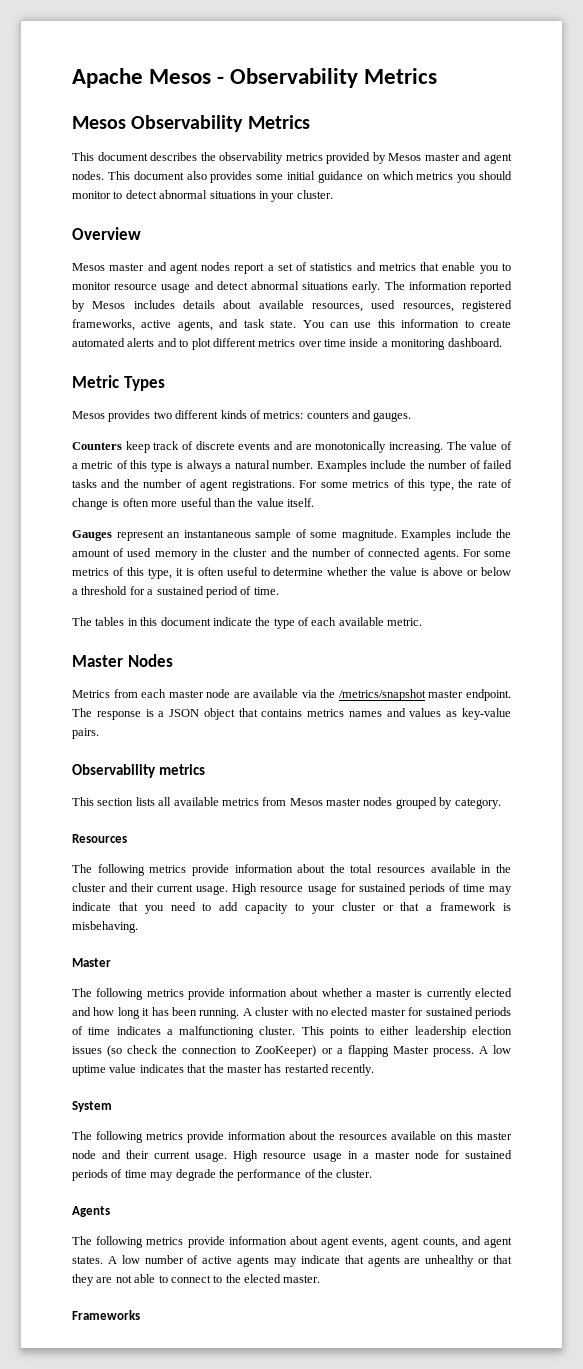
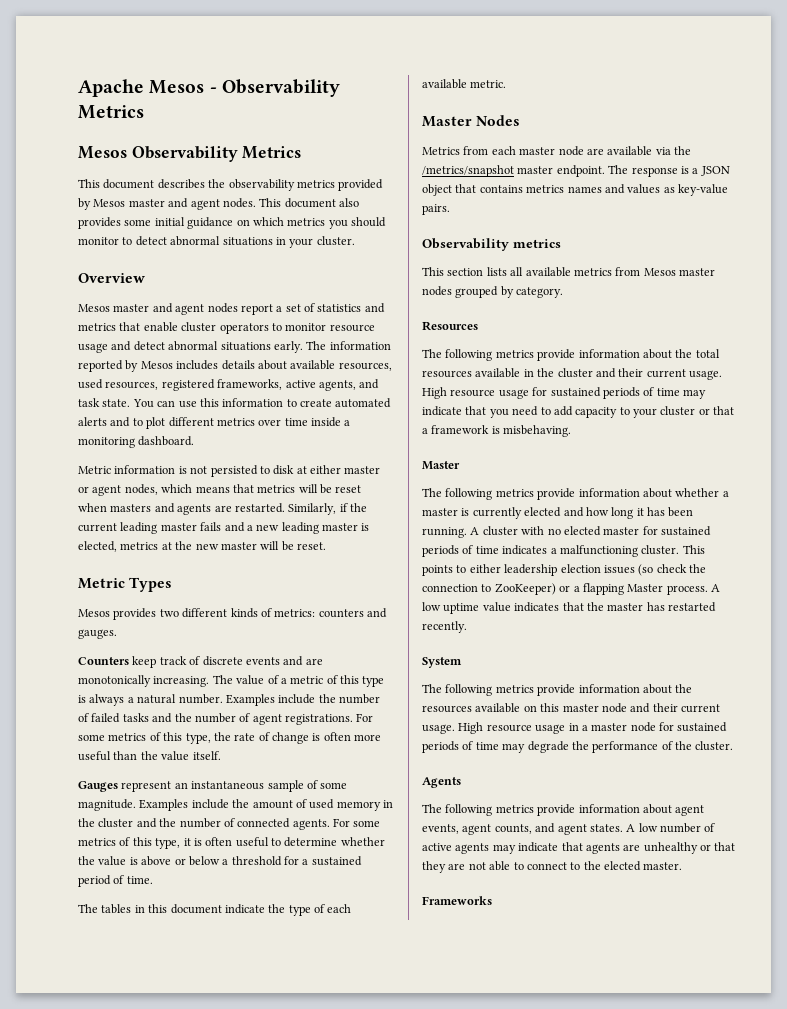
[479,265,499,274] you -> [181,322,269,334] cluster operators
(502, 342) none -> [78,465,381,477] [78,484,362,496] [78,503,367,515] [78,522,370,534] [78,541,326,552] // Metric information is not persisted to disk at either master or agent nodes, which means that metrics will be reset when masters and agents are restarted. Similarly, if the current leading master fails and a new leading master is elected, metrics at the new master will be reset.

